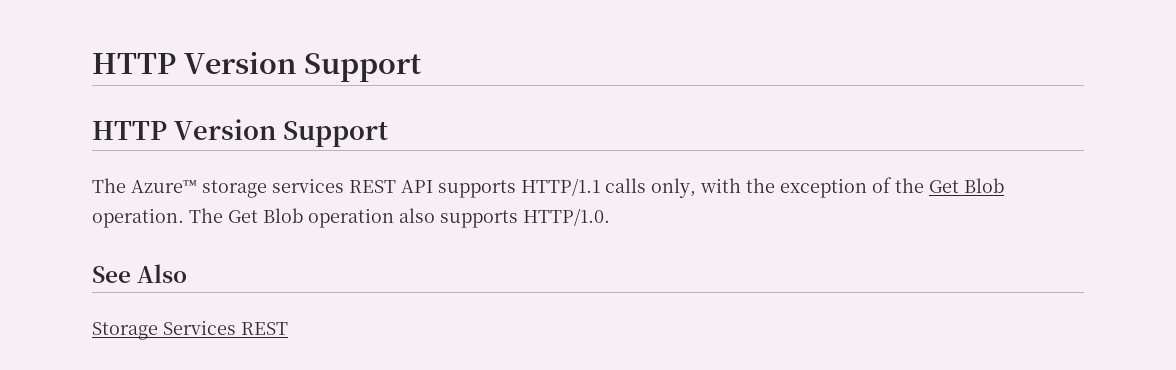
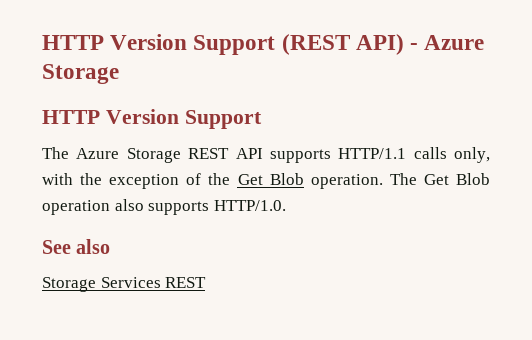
[92,51,423,82] HTTP Version Support -> [42,34,485,55] [42,64,119,84] HTTP Version Support (REST API) - Azure Storage
[131,178,344,198] Azure™ storage services -> [76,148,181,163] Azure Storage
[137,264,188,283] Also -> [76,239,111,254] also

